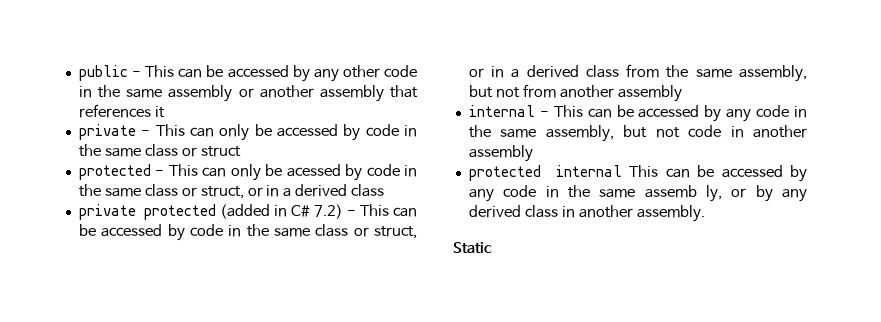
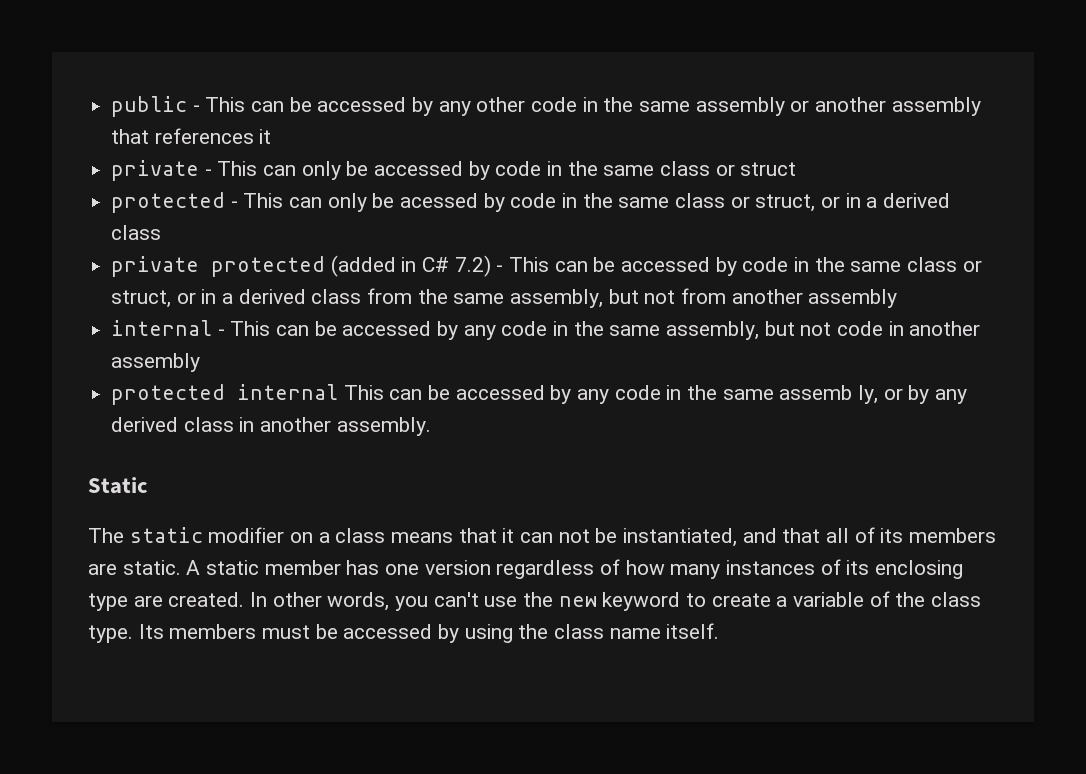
(492, 248) none -> [88,527,997,547] [88,559,964,579] [88,591,982,611] [88,623,720,643] // The static modifier on a class means that it can not be instantiated, and that all of its members are static. A static member has one version regardless of how many instances of its enclosing type are created. In other words, you can't use the new keyword to create a variable of the class type. Its members must be accessed by using the class name itself.

